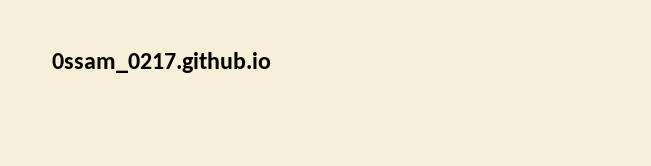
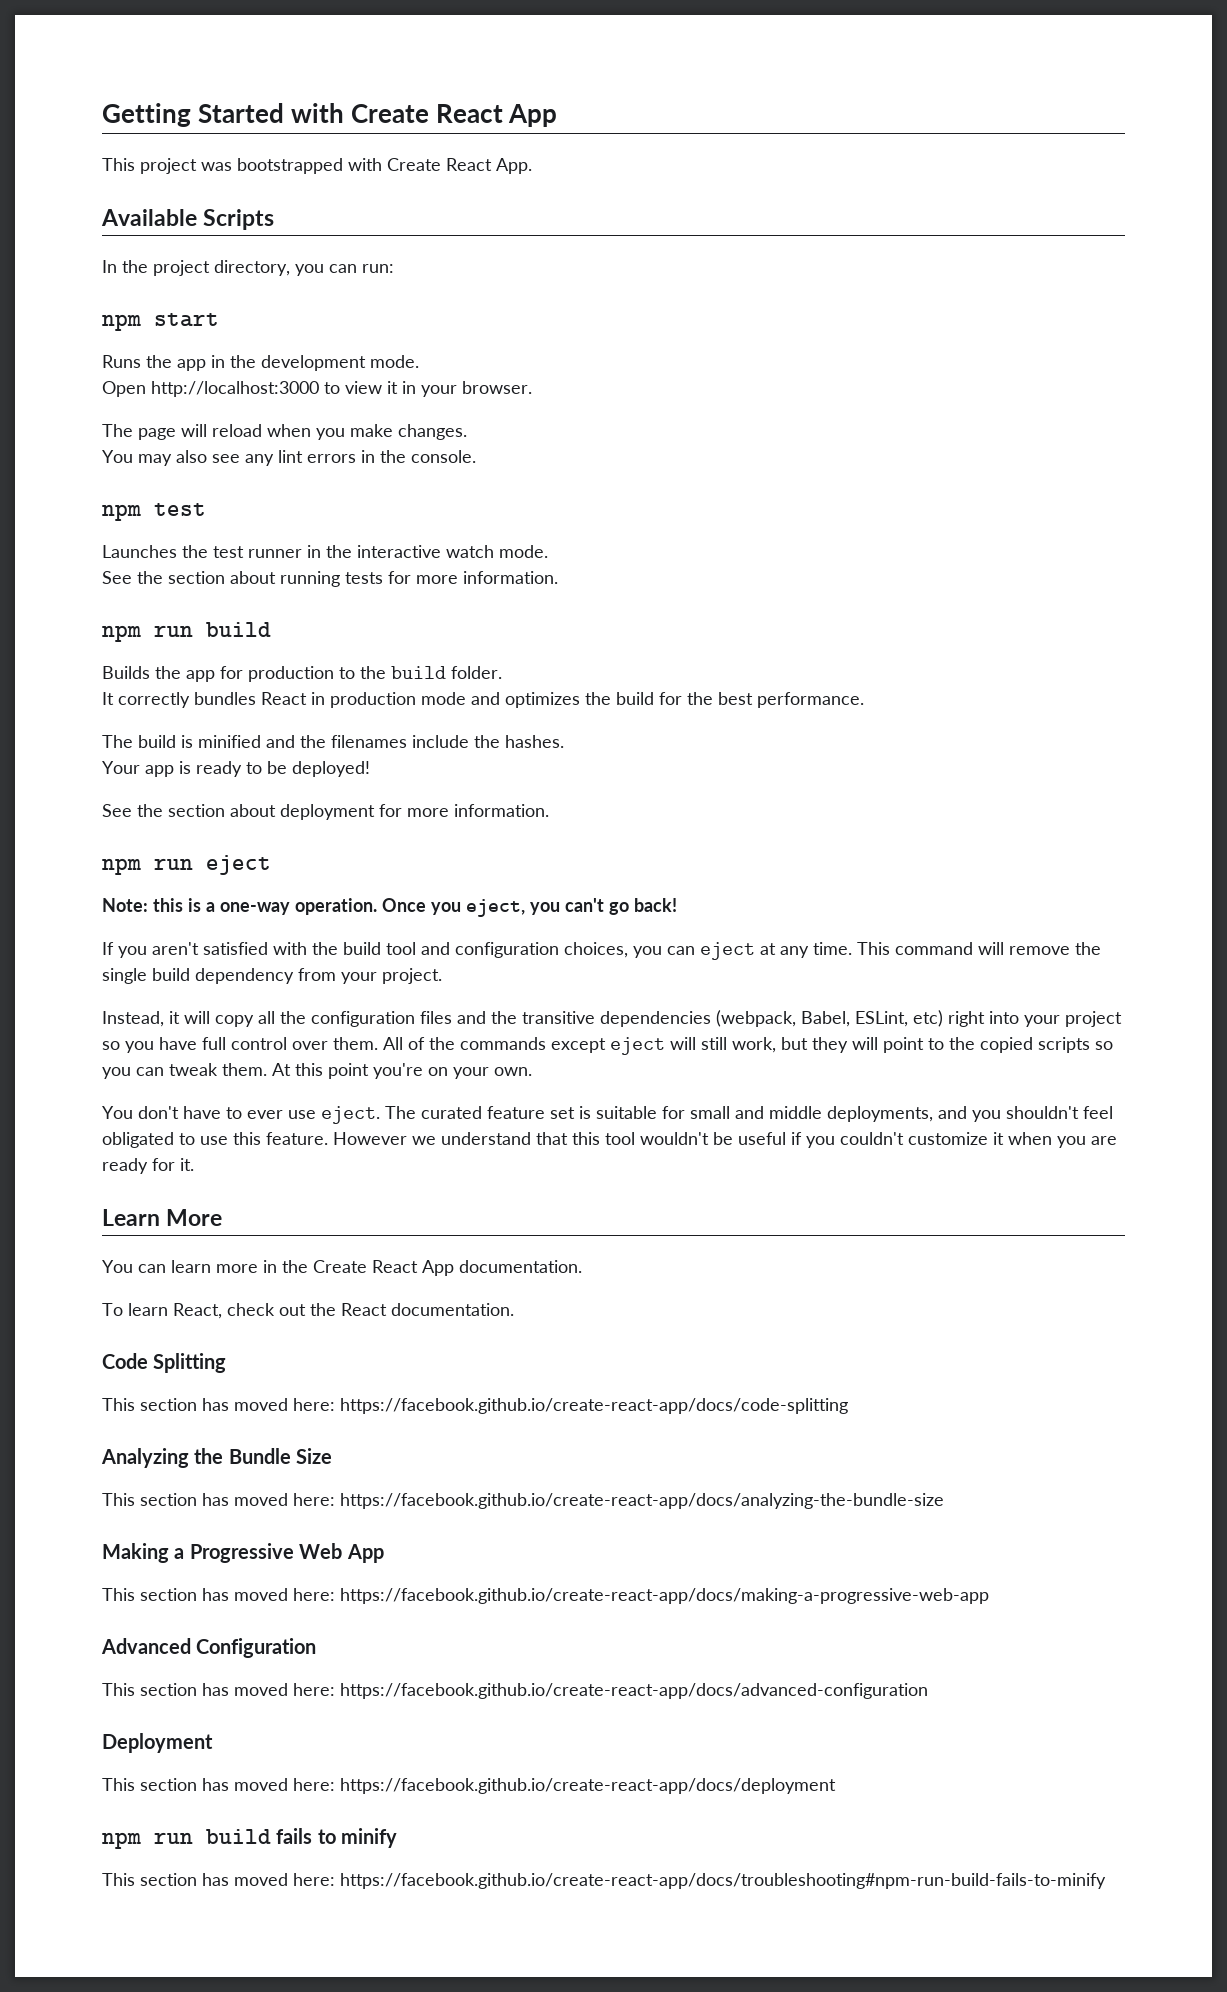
[52,52,271,73] 0ssam_0217.github.io -> [102,103,558,127] [102,158,532,174] [101,209,275,230] [102,260,394,276] [102,313,219,331] [102,355,419,371] [102,381,532,397] [102,424,467,440] [102,450,476,466] [102,503,206,521] [102,545,548,558] [102,571,558,587] [102,622,271,642] [102,666,502,682] [102,692,864,708] [102,735,564,748] [102,761,370,777] [102,804,549,820] [102,855,271,875] [102,898,677,917] [102,942,1101,960] [102,968,442,984] [102,1010,1122,1027] [102,1037,1113,1055] [102,1063,532,1079] [102,1106,1113,1124] [102,1132,1117,1148] [102,1158,194,1174] [102,1209,223,1226] [102,1260,582,1276] [102,1303,514,1319] [102,1353,227,1373] [102,1398,848,1414] [101,1448,333,1468] [102,1493,944,1509] [102,1543,384,1563] [102,1588,989,1604] [101,1638,317,1658] [102,1683,928,1699] [102,1733,213,1753] [102,1778,836,1794] [102,1828,398,1849] [102,1873,1106,1889] Getting Started with Create React App // This project was bootstrapped with Create React App. // Available Scripts // In the project directory, you can run: // npm start // Runs the app in the development mode. // Open http://localhost:3000 to view it in your browser. // The page will reload when you make changes. // You may also see any lint errors in the console. // npm test // Launches the test runner in the interactive watch mode. // See the section about running tests for more information. // npm run build // Builds the app for production to the build folder. // It correctly bundles React in production mode and optimizes the build for the best performance. // The build is minified and the filenames include the hashes. // Your app is ready to be deployed! // See the section about deployment for more information. // npm run eject // Note: this is a one-way operation. Once you eject, you can't go back! // If you aren't satisfied with the build tool and configuration choices, you can eject at any time. This command will remove the single build dependency from your project. // Instead, it will copy all the configuration files and the transitive dependencies (webpack, Babel, ESLint, etc) right into your project so you have full control over them. All of the commands except eject will still work, but they will point to the copied scripts so you can tweak them. At this point you're on your own. // You don't have to ever use eject. The curated feature set is suitable for small and middle deployments, and you shouldn't feel obligated to use this feature. However we understand that this tool wouldn't be useful if you couldn't customize it when you are ready for it. // Learn More // You can learn more in the Create React App documentation. // To learn React, check out the React documentation. // Code Splitting // This section has moved here: https://facebook.github.io/create-react-app/docs/code-splitting // Analyzing the Bundle Size // This section has moved here: https://facebook.github.io/create-react-app/docs/analyzing-the-bundle-size // Making a Progressive Web App // This section has moved here: https://facebook.github.io/create-react-app/docs/making-a-progressive-web-app // Advanced Configuration // This section has moved here: https://facebook.github.io/create-react-app/docs/advanced-configuration // Deployment // This section has moved here: https://facebook.github.io/create-react-app/docs/deployment // npm run build fails to minify // This section has moved here: https://facebook.github.io/create-react-app/docs/troubleshooting#npm-run-build-fails-to-minify

